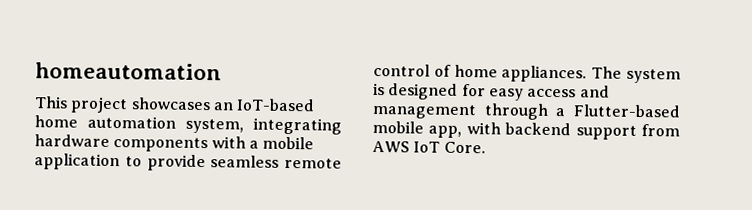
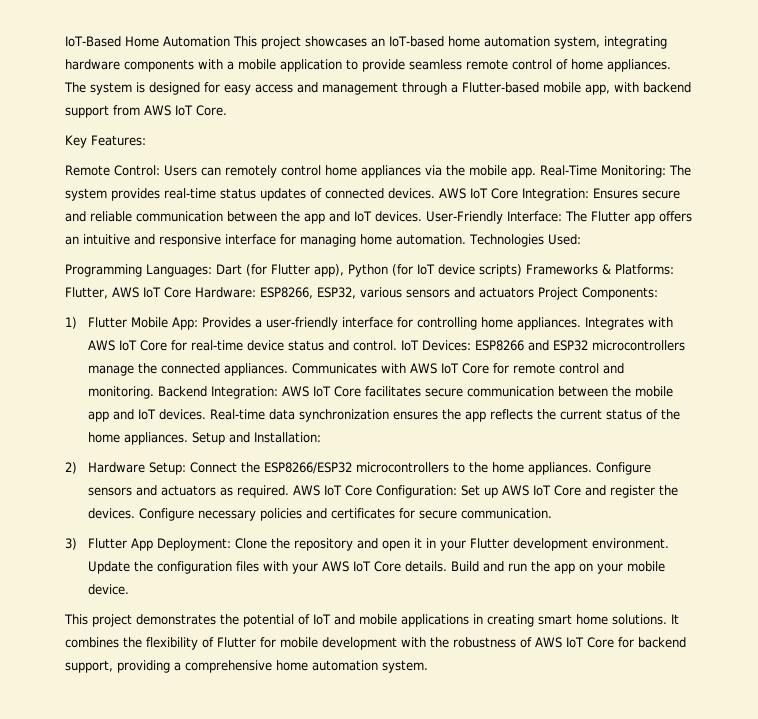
[35,62,222,81] homeautomation // -> [65,36,230,47] IoT-Based Home Automation
(486, 147) none -> [65,135,146,148] [65,165,691,178] [65,188,680,201] [65,211,692,224] [65,234,581,247] [65,264,674,277] [65,287,658,300] [65,317,674,330] [88,340,686,351] [88,363,625,376] [88,386,674,399] [88,409,681,422] [88,432,322,445] [65,462,652,475] [88,485,679,498] [88,508,553,521] [65,538,670,551] [88,561,666,574] [88,584,130,595] [64,614,679,627] [65,637,686,650] [65,660,428,673] // Key Features: // Remote Control: Users can remotely control home appliances via the mobile app. Real-Time Monitoring: The system provides real-time status updates of connected devices. AWS IoT Core Integration: Ensures secure and reliable communication between the app and IoT devices. User-Friendly Interface: The Flutter app offers an intuitive and responsive interface for managing home automation. Technologies Used: // Programming Languages: Dart (for Flutter app), Python (for IoT device scripts) Frameworks & Platforms: Flutter, AWS IoT Core Hardware: ESP8266, ESP32, various sensors and actuators Project Components: // 1) Flutter Mobile App: Provides a user-friendly interface for controlling home appliances. Integrates with AWS IoT Core for real-time device status and control. IoT Devices: ESP8266 and ESP32 microcontrollers manage the connected appliances. Communicates with AWS IoT Core for remote control and monitoring. Backend Integration: AWS IoT Core facilitates secure communication between the mobile app and IoT devices. Real-time data synchronization ensures the app reflects the current status of the home appliances. Setup and Installation: // 2) Hardware Setup: Connect the ESP8266/ESP32 microcontrollers to the home appliances. Configure sensors and actuators as required. AWS IoT Core Configuration: Set up AWS IoT Core and register the devices. Configure necessary policies and certificates for secure communication. // 3) Flutter App Deployment: Clone the repository and open it in your Flutter development environment. Update the configuration files with your AWS IoT Core details. Build and run the app on your mobile device. // This project demonstrates the potential of IoT and mobile applications in creating smart home solutions. It combines the flexibility of Flutter for mobile development with the robustness of AWS IoT Core for backend support, providing a comprehensive home automation system.

